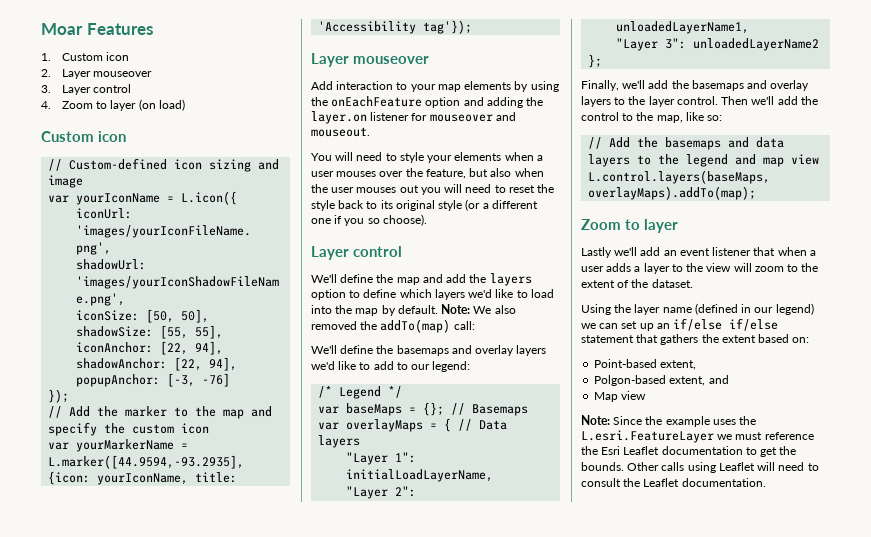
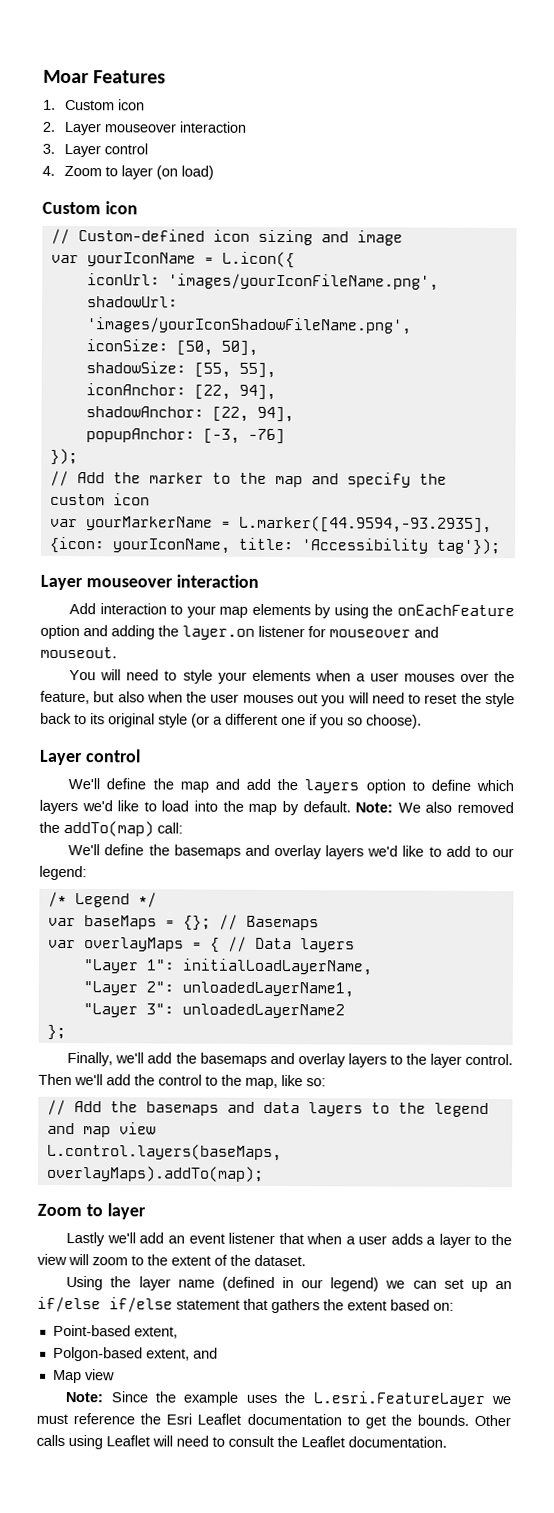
(153, 74) none -> [178,121,246,133] interaction
(430, 60) none -> [175,574,259,588] interaction

